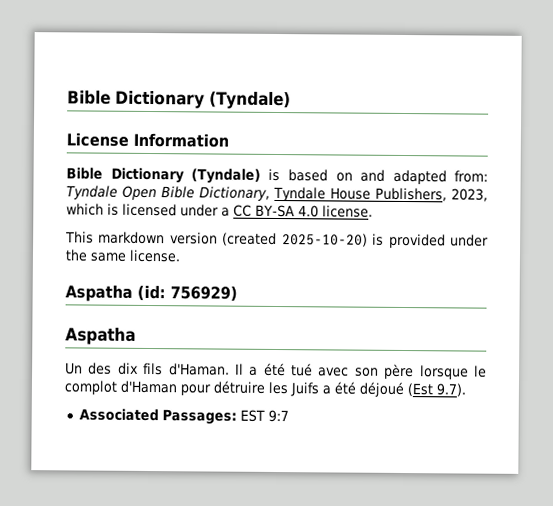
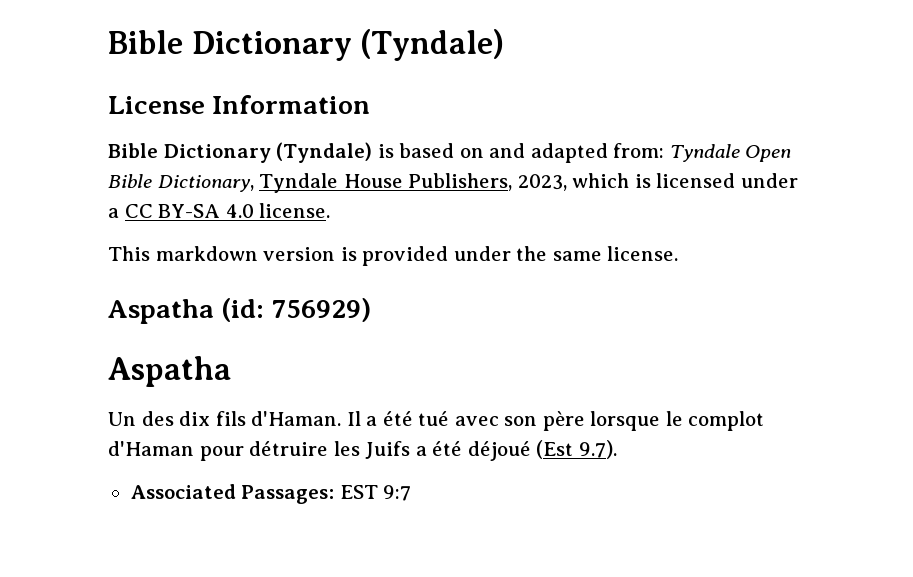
[222,232,368,247] (created 2025-10-20) -> (336, 254) none

